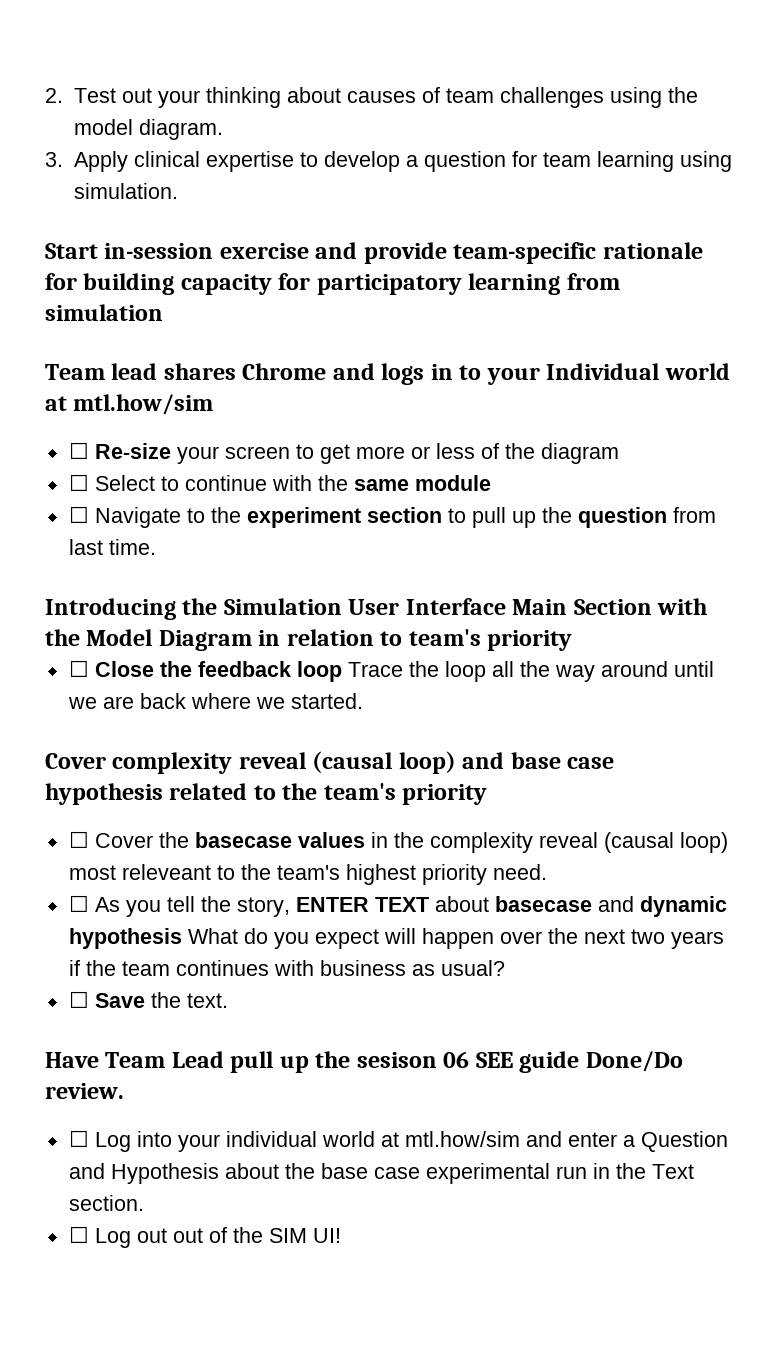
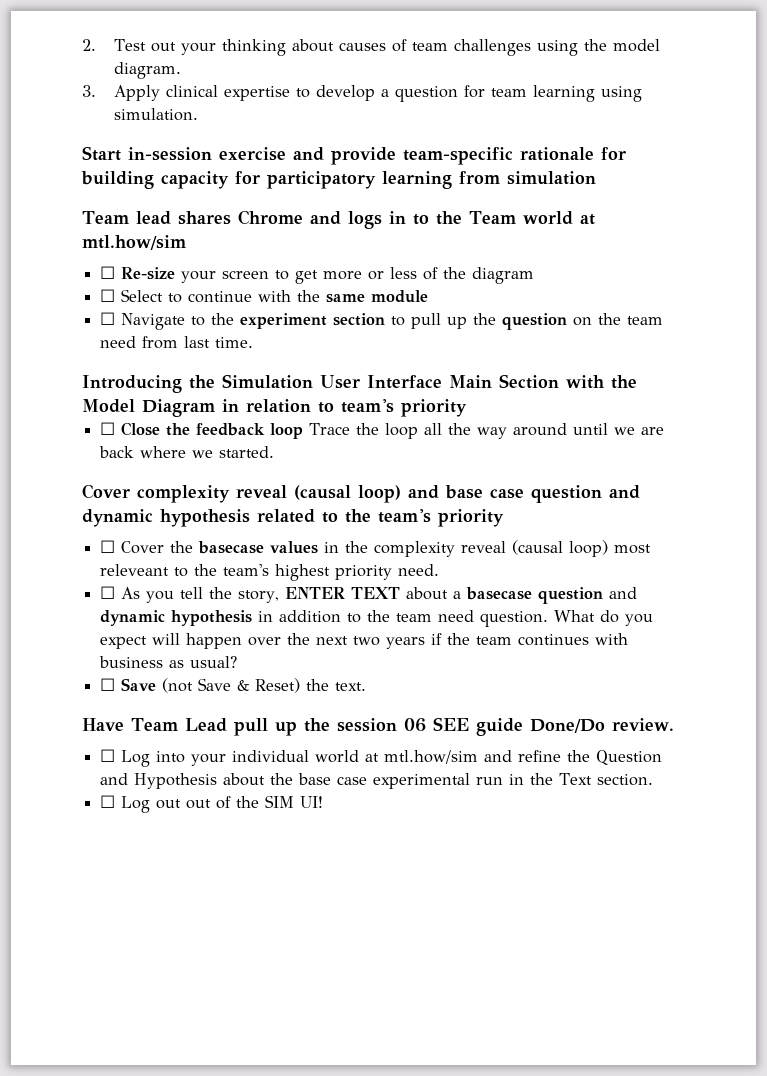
[486,363,660,385] your Individual -> [435,211,516,225] the Team
(667, 517) none -> [573,313,664,326] [100,336,137,348] on the team need
(615, 763) none -> [531,485,640,503] [82,509,153,527] question and dynamic
[494,896,727,917] [68,928,182,949] basecase and dynamic hypothesis -> [453,587,638,604] [100,610,549,627] a basecase question and dynamic hypothesis in addition to the team need question.
(145, 1000) none -> [162,678,301,693] (not Save & Reset)
[356,1052,437,1068] sesison -> [336,718,397,732] session
[567,1132,635,1147] enter a -> [518,750,591,762] refine the

